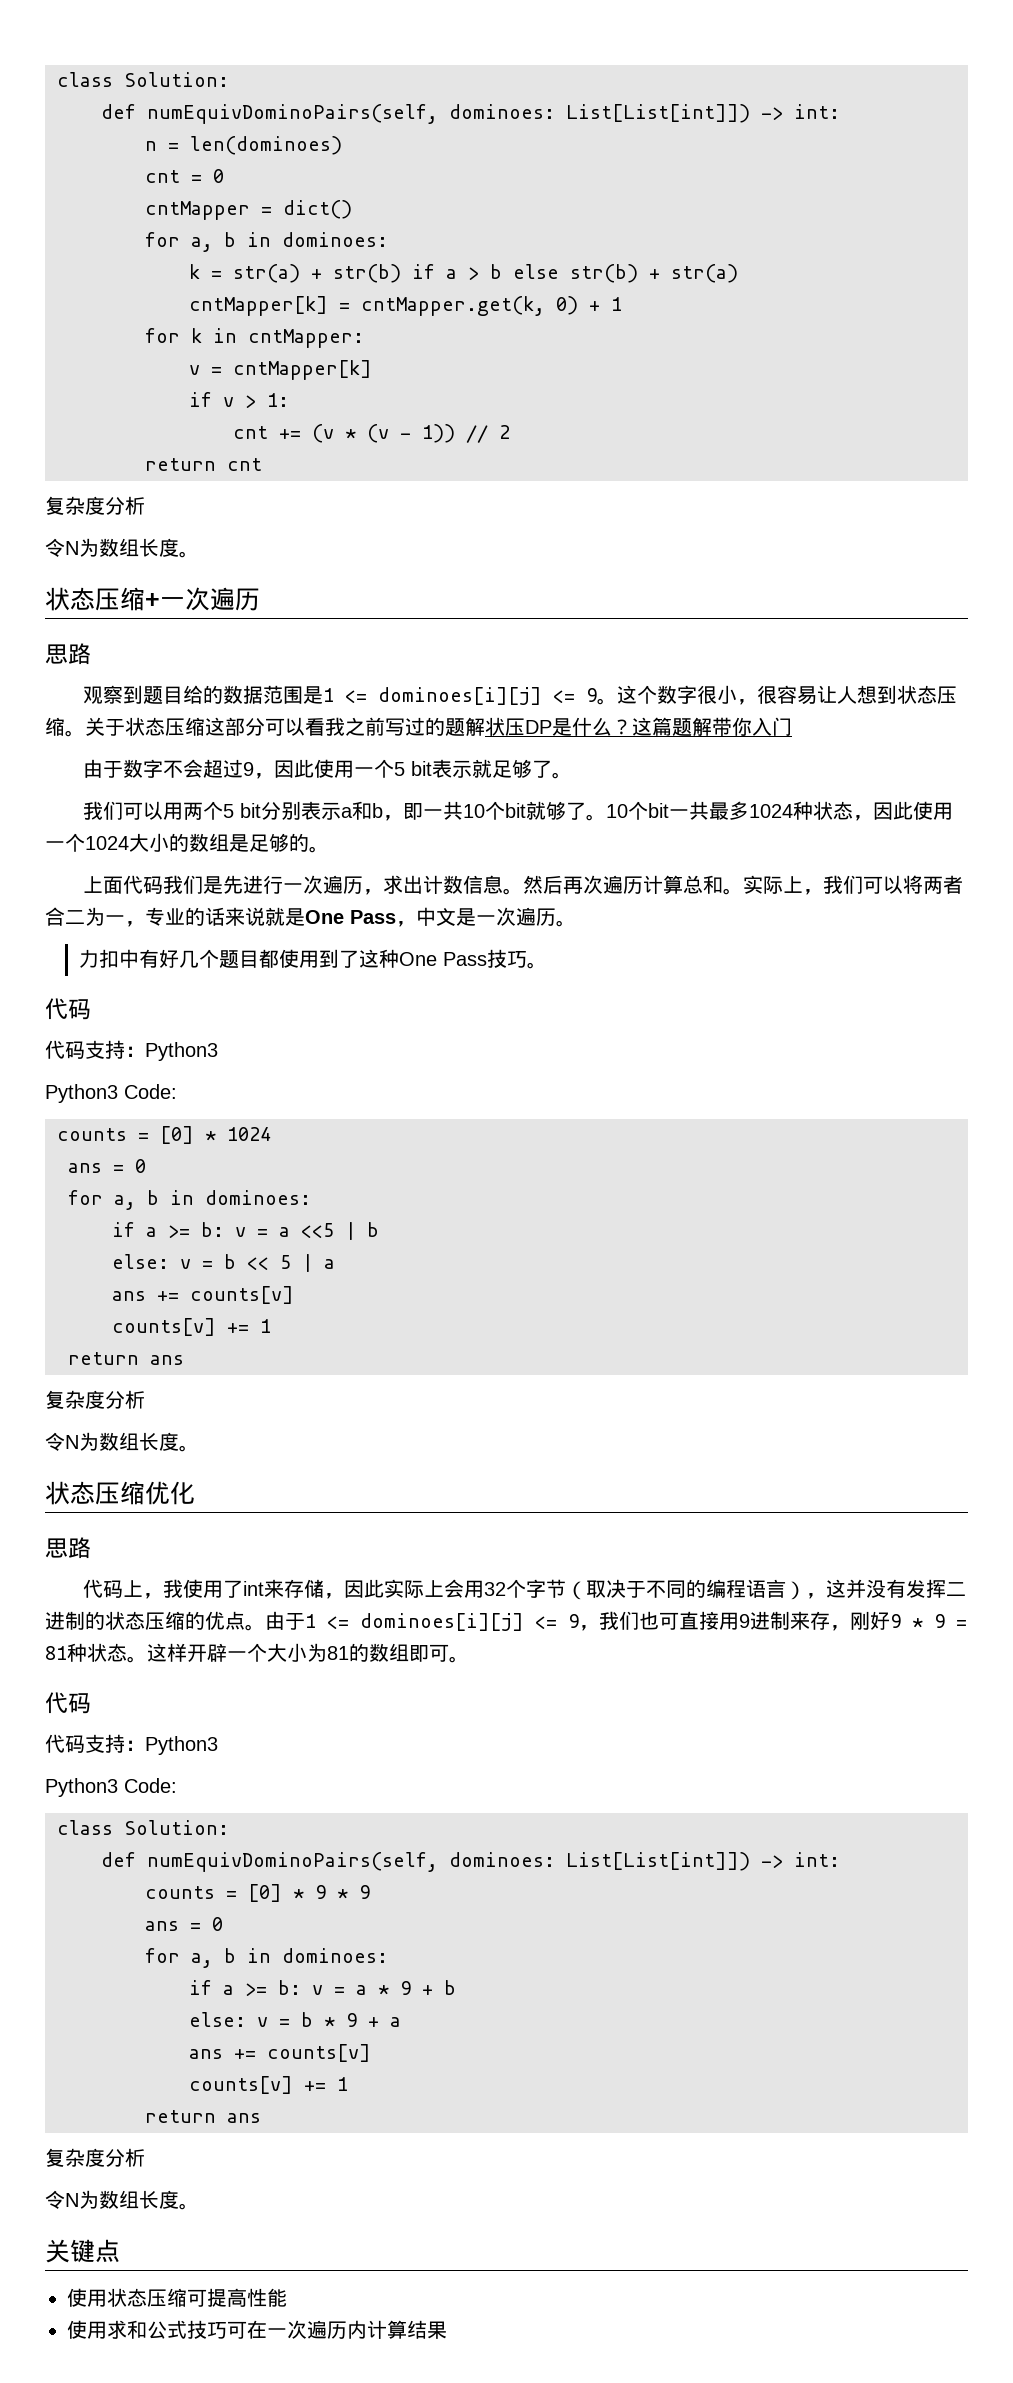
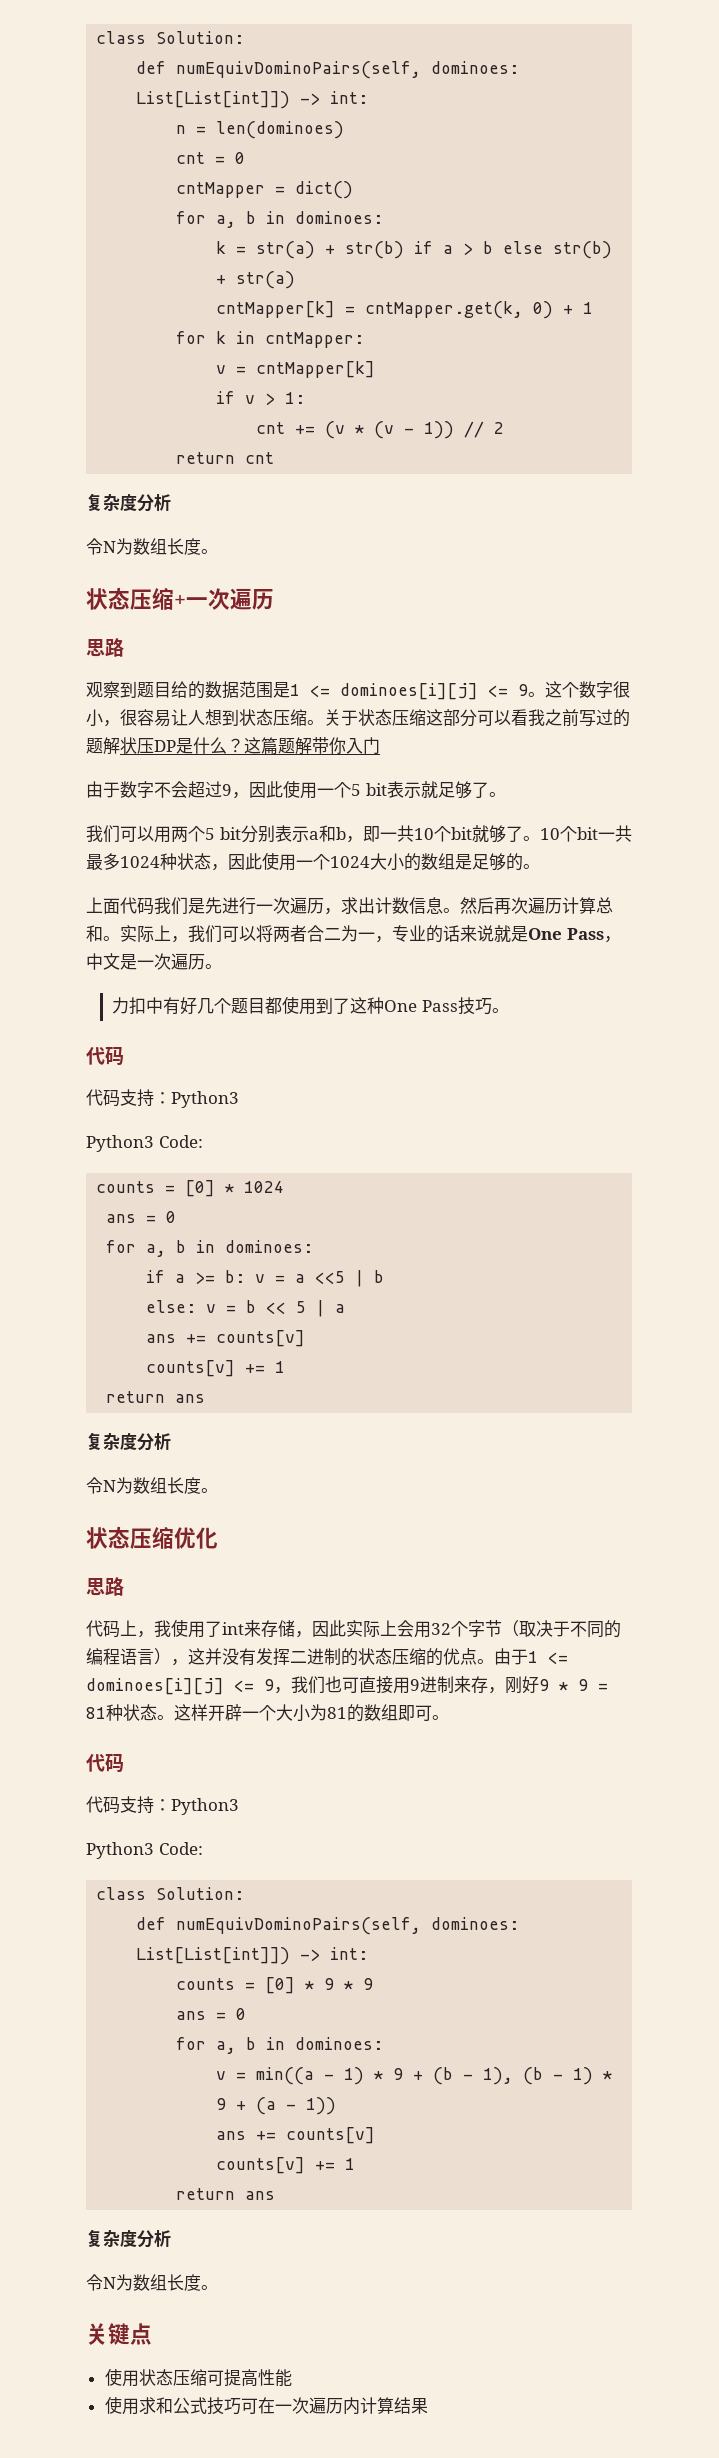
[189,1980,456,1996] [189,2012,401,2027] if a >= b: v = a * 9 + b // else: v = b * 9 + a -> [216,2067,613,2085] [216,2097,337,2115] v = min((a - 1) * 9 + (b - 1), (b - 1) * 9 + (a - 1))

